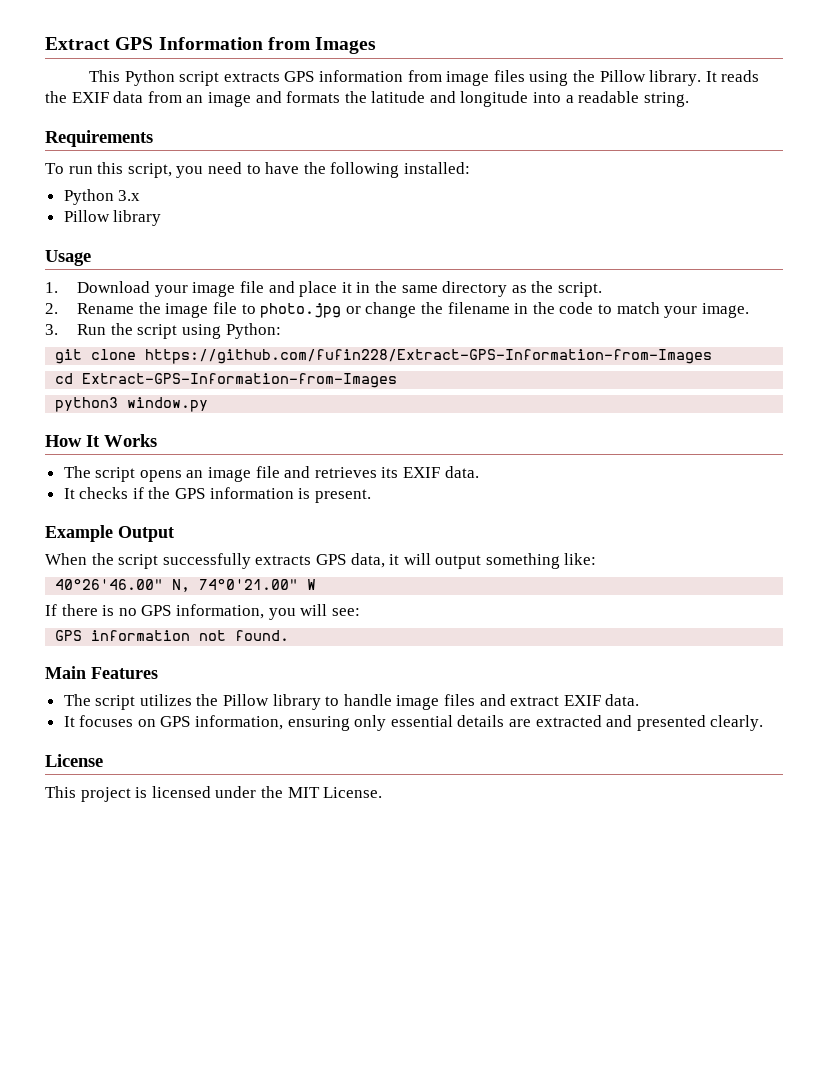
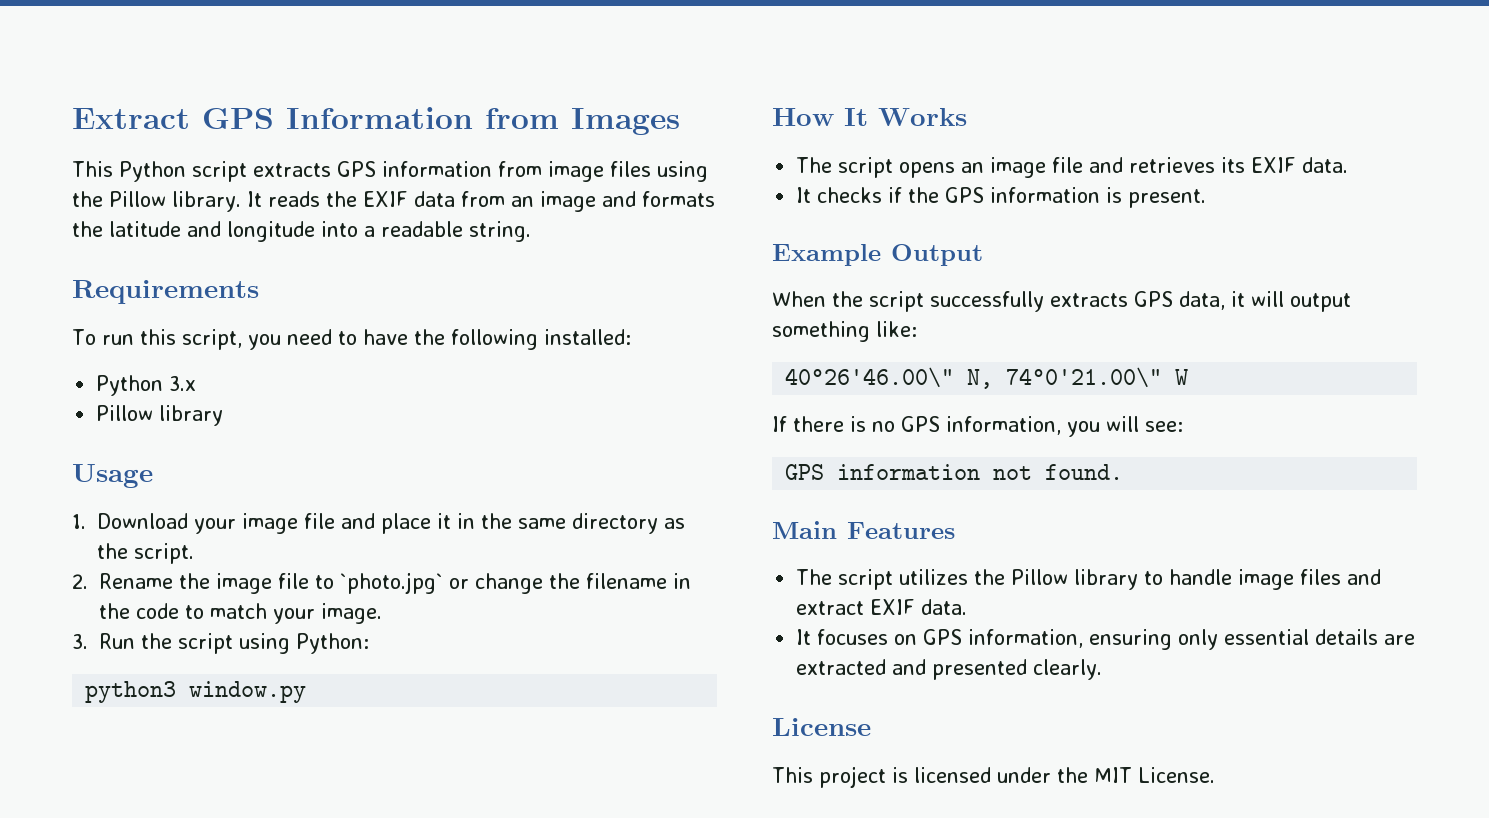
[260,303,342,318] photo.jpg -> [340,572,443,594] `photo.jpg`
[55,349,713,364] [55,373,398,388] // git clone https://github.com/fufin228/Extract-GPS-Information-from-Images // cd Extract-GPS-Information-from-Images -> (369, 643) none
[55,579,299,592] 40°26'46.00" N, 74°0'21.00" -> [785,367,1163,389] 40°26'46.00\" N, 74°0'21.00\"

